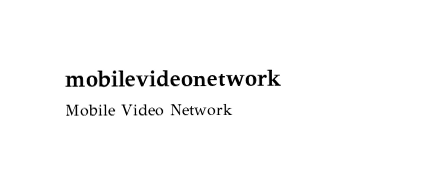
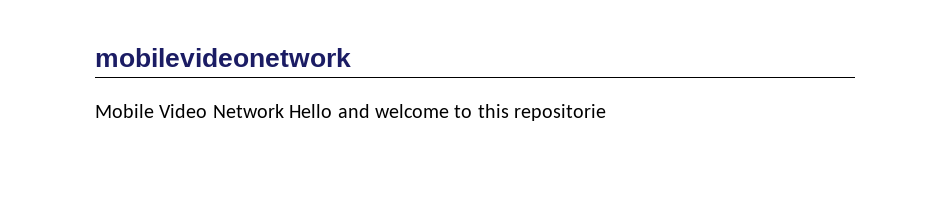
(234, 110) none -> [289,104,607,121] Hello and welcome to this repositorie

